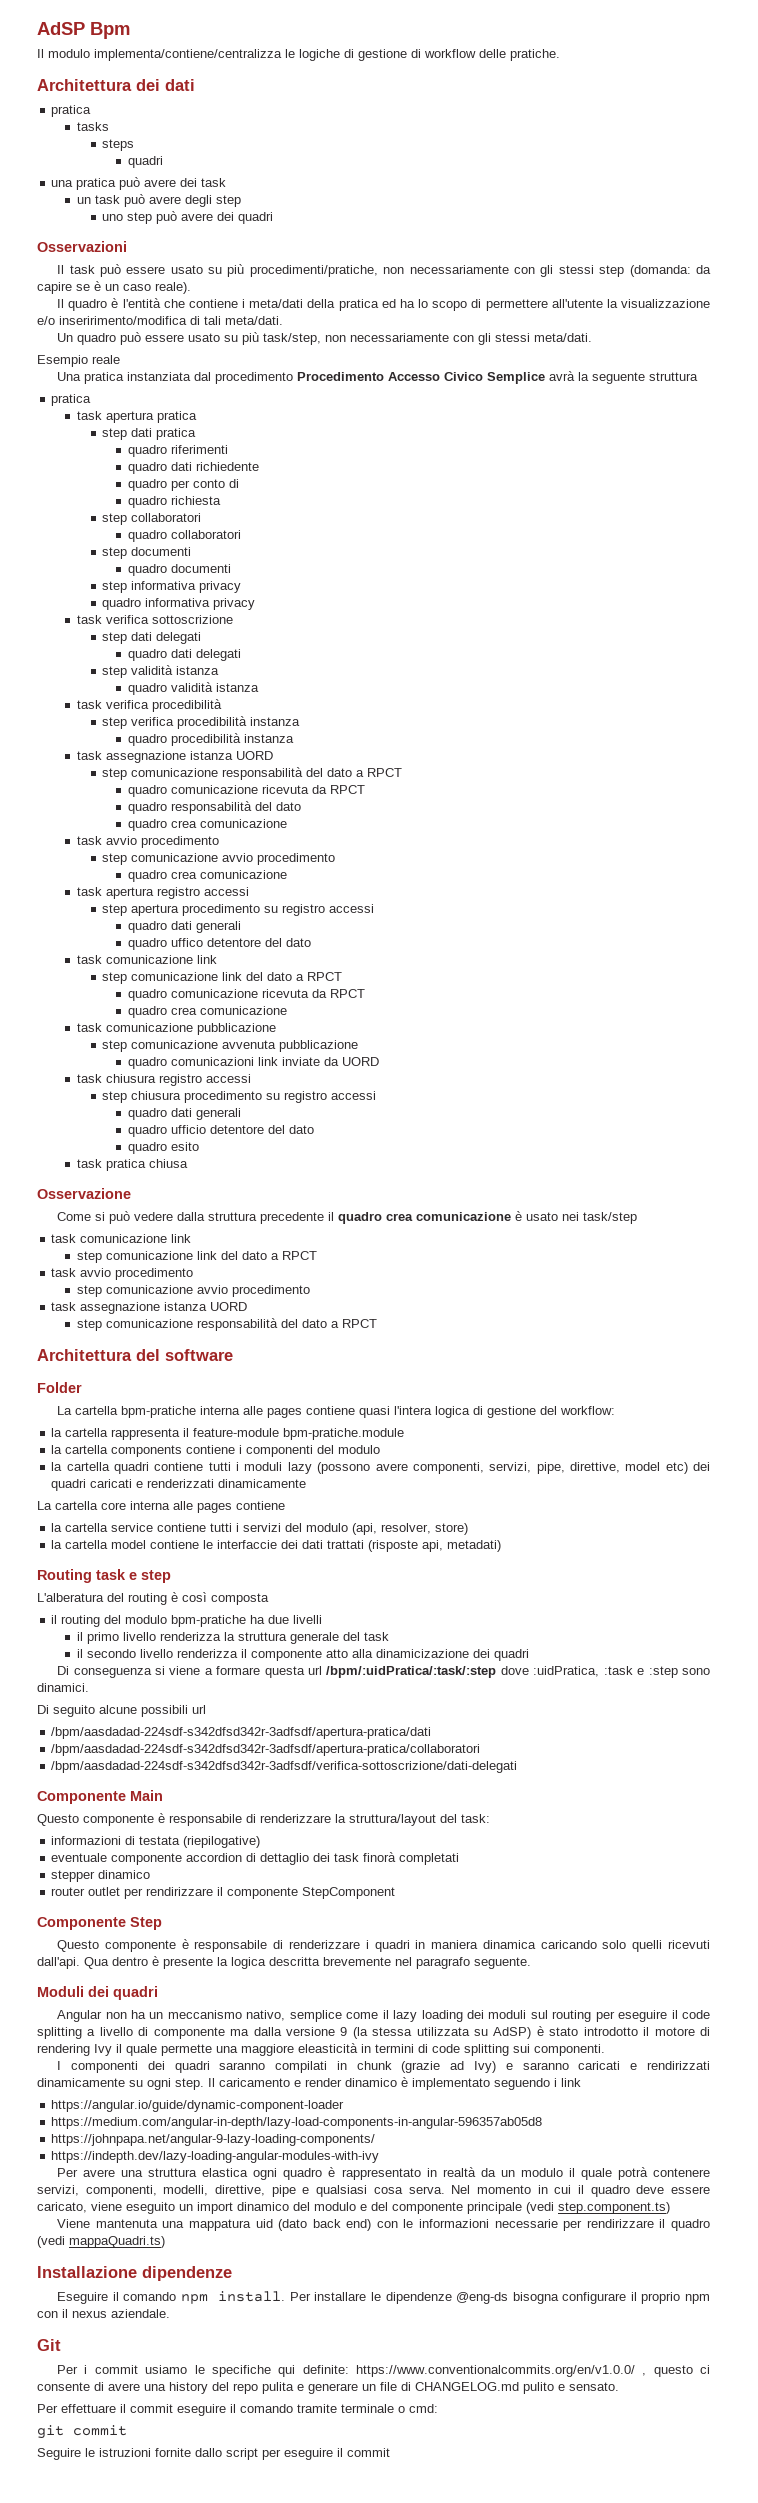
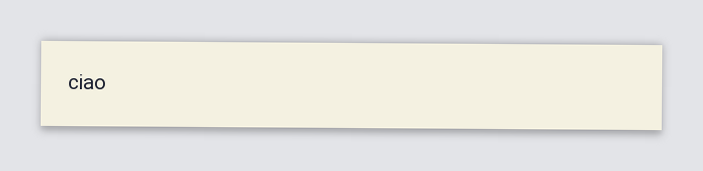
[37,22,130,39] [37,49,560,61] [37,79,195,91] [51,105,92,117] [76,122,109,131] [102,139,135,151] [128,156,164,168] [51,177,227,190] [76,194,241,207] [102,211,274,224] [37,241,127,252] [57,264,712,277] [37,281,191,294] [57,298,710,311] [37,316,283,325] [57,332,593,345] [37,355,120,367] [57,371,699,384] [51,394,92,406] [76,411,197,423] [102,428,197,440] [128,445,229,457] [128,462,260,474] [128,479,240,491] [128,496,222,508] [102,513,202,525] [128,530,242,542] [102,547,192,559] [128,564,232,576] [102,581,242,593] [102,598,256,610] [76,615,233,624] [102,632,202,644] [128,649,242,661] [102,665,220,678] [128,682,260,695] [76,699,222,712] [102,716,301,729] [128,733,295,746] [76,751,273,763] [102,767,403,780] [128,785,366,797] [128,801,302,814] [128,819,288,831] [76,836,219,848] [102,853,336,865] [128,870,288,882] [76,887,249,899] [102,904,375,916] [128,921,242,933] [128,938,312,950] [76,955,217,964] [102,972,343,984] [128,989,366,1001] [128,1006,288,1018] [76,1023,276,1035] [102,1040,359,1052] [128,1057,380,1069] [76,1074,251,1086] [102,1091,377,1103] [128,1108,242,1120] [128,1125,315,1137] [128,1142,200,1154] [76,1159,188,1171] [37,1188,131,1199] [57,1211,638,1224] [51,1234,192,1243] [76,1251,317,1263] [51,1268,194,1280] [76,1285,310,1297] [51,1302,248,1314] [76,1318,377,1331] [37,1349,233,1361] [37,1382,82,1393] [57,1406,616,1418] [51,1428,405,1440] [51,1445,381,1457] [51,1462,711,1474] [51,1479,307,1491] [37,1501,285,1513] [51,1523,469,1535] [51,1540,502,1552] [37,1569,171,1583] [37,1592,269,1605] [51,1615,323,1627] [76,1632,389,1644] [76,1649,529,1661] [57,1666,710,1678] [37,1683,89,1692] [37,1705,206,1717] [51,1727,432,1739] [51,1744,481,1756] [51,1761,518,1773] [37,1790,163,1804] [37,1813,490,1826] [51,1836,261,1848] [51,1852,460,1865] [51,1870,151,1882] [51,1887,396,1899] [37,1917,162,1930] [57,1939,711,1952] [37,1956,531,1969] [37,1986,158,2000] [57,2010,710,2022] [37,2026,711,2039] [37,2043,605,2056] [57,2061,710,2073] [37,2077,581,2090] [51,2100,345,2112] [51,2117,543,2129] [51,2134,376,2146] [51,2151,380,2163] [57,2167,710,2180] [37,2185,710,2197] [37,2202,670,2214] [57,2219,710,2231] [37,2236,165,2248] [37,2266,232,2281] [57,2291,710,2304] [37,2309,170,2318] [37,2339,61,2351] [57,2365,710,2377] [37,2382,619,2394] [37,2404,438,2416] [37,2425,127,2439] [37,2448,390,2460] AdSP Bpm // Il modulo implementa/contiene/centralizza le logiche di gestione di workflow delle pratiche. // Architettura dei dati // pratica // tasks // steps // quadri // una pratica può avere dei task // un task può avere degli step // uno step può avere dei quadri // Osservazioni // Il task può essere usato su più procedimenti/pratiche, non necessariamente con gli stessi step (domanda: da capire se è un caso reale). // Il quadro è l'entità che contiene i meta/dati della pratica ed ha lo scopo di permettere all'utente la visualizzazione e/o inseririmento/modifica di tali meta/dati. // Un quadro può essere usato su più task/step, non necessariamente con gli stessi meta/dati. // Esempio reale // Una pratica instanziata dal procedimento Procedimento Accesso Civico Semplice avrà la seguente struttura // pratica // task apertura pratica // step dati pratica // quadro riferimenti // quadro dati richiedente // quadro per conto di // quadro richiesta // step collaboratori // quadro collaboratori // step documenti // quadro documenti // step informativa privacy // quadro informativa privacy // task verifica sottoscrizione // step dati delegati // quadro dati delegati // step validità istanza // quadro validità istanza // task verifica procedibilità // step verifica procedibilità instanza // quadro procedibilità instanza // task assegnazione istanza UORD // step comunicazione responsabilità del dato a RPCT // quadro comunicazione ricevuta da RPCT // quadro responsabilità del dato // quadro crea comunicazione // task avvio procedimento // step comunicazione avvio procedimento // quadro crea comunicazione // task apertura registro accessi // step apertura procedimento su registro accessi // quadro dati generali // quadro uffico detentore del dato // task comunicazione link // step comunicazione link del dato a RPCT // quadro comunicazione ricevuta da RPCT // quadro crea comunicazione // task comunicazione pubblicazione // step comunicazione avvenuta pubblicazione // quadro comunicazioni link inviate da UORD // task chiusura registro accessi // step chiusura procedimento su registro accessi // quadro dati generali // quadro ufficio detentore del dato // quadro esito // task pratica chiusa // Osservazione // Come si può vedere dalla struttura precedente il quadro crea comunicazione è usato nei task/step // task comunicazione link // step comunicazione link del dato a RPCT // task avvio procedimento // step comunicazione avvio procedimento // task assegnazione istanza UORD // step comunicazione responsabilità del dato a RPCT // Architettura del software // Folder // La cartella bpm-pratiche interna alle pages contiene quasi l'intera logica di gestione del workflow: // la cartella rappresenta il feature-module bpm-pratiche.module // la cartella components contiene i componenti del modulo // la cartella quadri contiene tutti i moduli lazy (possono avere componenti, servizi, pipe, direttive, model etc) dei quadri caricati e renderizzati dinamicamente // La cartella core interna alle pages contiene // la cartella service contiene tutti i servizi del modulo (api, resolver, store) // la cartella model contiene le interfaccie dei dati trattati (risposte api, metadati) // Routing task e step // L'alberatura del routing è così composta // il routing del modulo bpm-pratiche ha due livelli // il primo livello renderizza la struttura generale del task // il secondo livello renderizza il componente atto alla dinamicizazione dei quadri // Di conseguenza si viene a formare questa url /bpm/:uidPratica/:task/:step dove :uidPratica, :task e :step sono dinamici. // Di seguito alcune possibili url // /bpm/aasdadad-224sdf-s342dfsd342r-3adfsdf/apertura-pratica/dati // /bpm/aasdadad-224sdf-s342dfsd342r-3adfsdf/apertura-pratica/collaboratori // /bpm/aasdadad-224sdf-s342dfsd342r-3adfsdf/verifica-sottoscrizione/dati-delegati // Componente Main // Questo componente è responsabile di renderizzare la struttura/layout del task: // informazioni di testata (riepilogative) // eventuale componente accordion di dettaglio dei task finorà completati // stepper dinamico // router outlet per rendirizzare il componente StepComponent // Componente Step // Questo componente è responsabile di renderizzare i quadri in maniera dinamica caricando solo quelli ricevuti dall'api. Qua dentro è presente la logica descritta brevemente nel paragrafo seguente. // Moduli dei quadri // Angular non ha un meccanismo nativo, semplice come il lazy loading dei moduli sul routing per eseguire il code splitting a livello di componente ma dalla versione 9 (la stessa utilizzata su AdSP) è stato introdotto il motore di rendering Ivy il quale permette una maggiore eleasticità in termini di code splitting sui componenti. // I componenti dei quadri saranno compilati in chunk (grazie ad Ivy) e saranno caricati e rendirizzati dinamicamente su ogni step. Il caricamento e render dinamico è implementato seguendo i link // https://angular.io/guide/dynamic-component-loader // https://medium.com/angular-in-depth/lazy-load-components-in-angular-596357ab05d8 // https://johnpapa.net/angular-9-lazy-loading-components/ // https://indepth.dev/lazy-loading-angular-modules-with-ivy // Per avere una struttura elastica ogni quadro è rappresentato in realtà da un modulo il quale potrà contenere servizi, componenti, modelli, direttive, pipe e qualsiasi cosa serva. Nel momento in cui il quadro deve essere caricato, viene eseguito un import dinamico del modulo e del componente principale (vedi step.component.ts) // Viene mantenuta una mappatura uid (dato back end) con le informazioni necessarie per rendirizzare il quadro (vedi mappaQuadri.ts) // Installazione dipendenze // Eseguire il comando npm install. Per installare le dipendenze @eng-ds bisogna configurare il proprio npm con il nexus aziendale. // Git // Per i commit usiamo le specifiche qui definite: https://www.conventionalcommits.org/en/v1.0.0/ , questo ci consente di avere una history del repo pulita e generare un file di CHANGELOG.md pulito e sensato. // Per effettuare il commit eseguire il comando tramite terminale o cmd: // git commit // Seguire le istruzioni fornite dallo script per eseguire il commit -> [67,74,107,90] ciao

